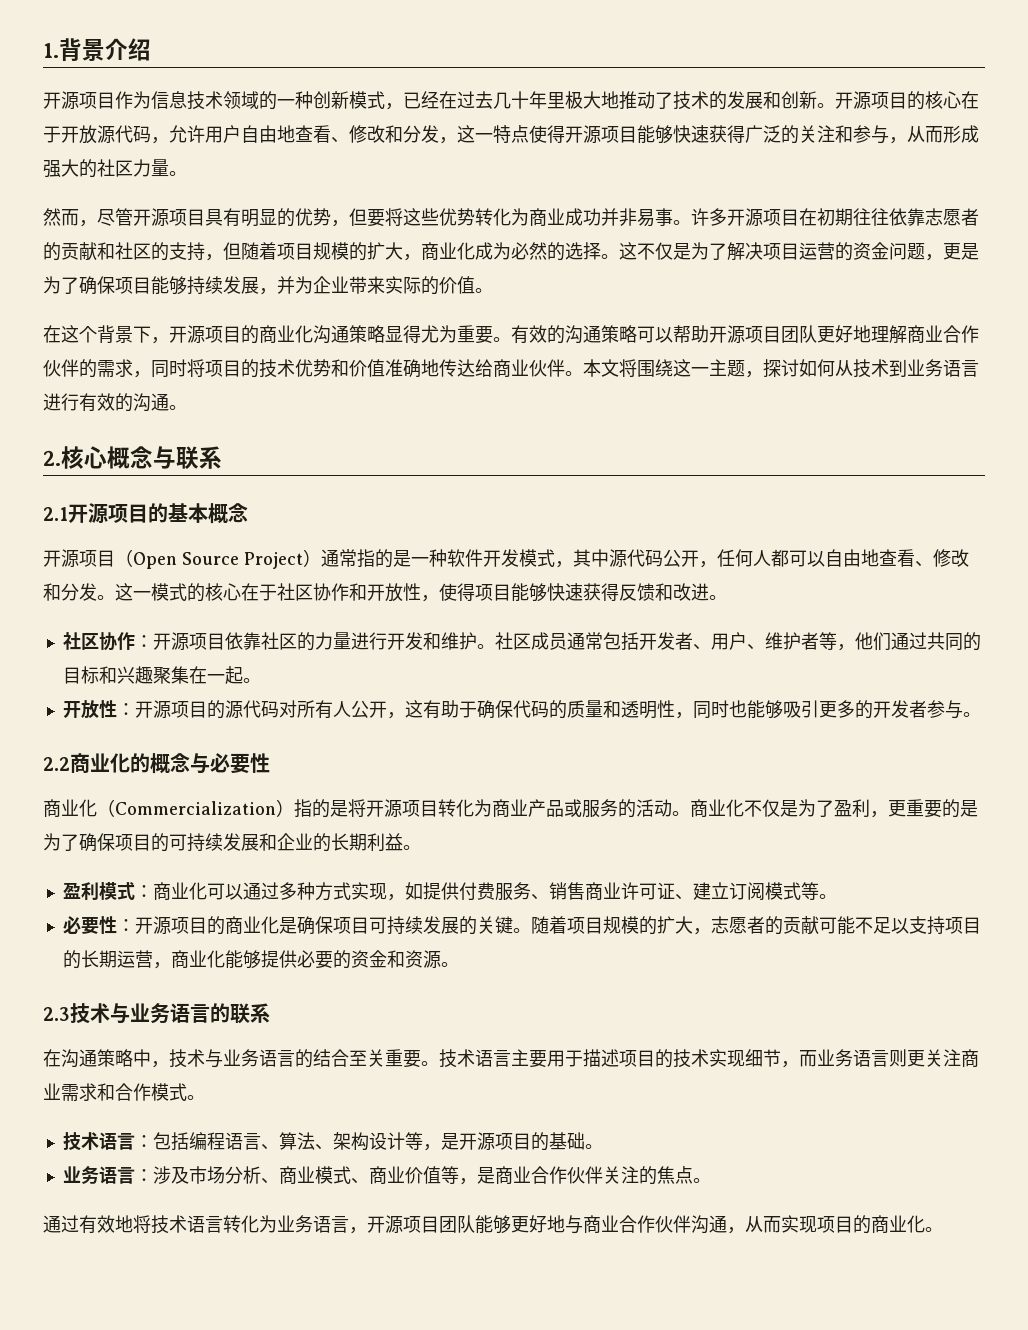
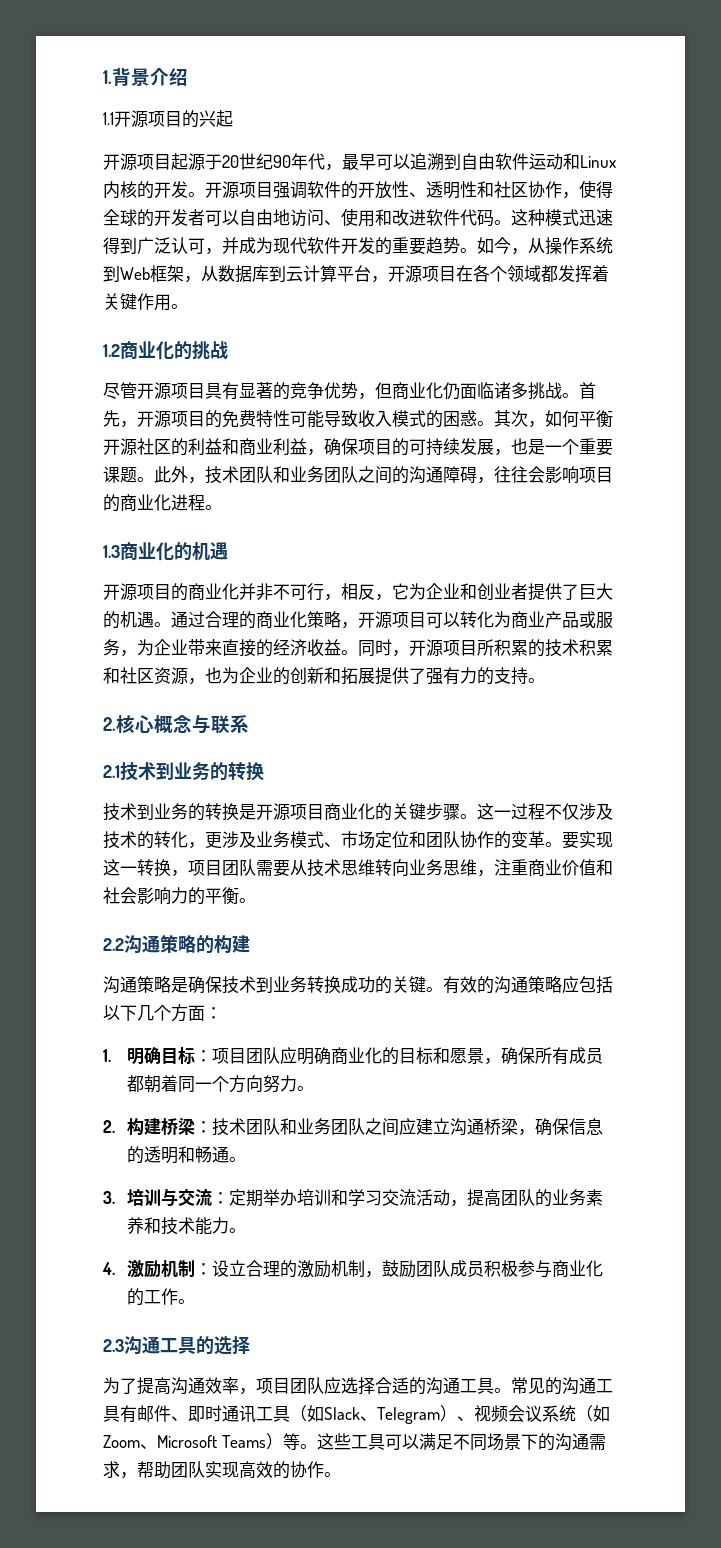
[43,91,979,110] [43,125,979,144] [43,159,187,178] [43,208,979,227] [43,242,979,261] [43,276,187,295] 开源项目作为信息技术领域的一种创新模式，已经在过去几十年里极大地推动了技术的发展和创新。开源项目的核心在于开放源代码，允许用户自由地查看、修改和分发，这一特点使得开源项目能够快速获得广泛的关注和参与，从而形成强大的社区力量。 // 然而，尽管开源项目具有明显的优势，但要将这些优势转化为商业成功并非易事。许多开源项目在初期往往依靠志愿者的贡献和社区的支持，但随着项目规模的扩大，商业化成为必然的选择。这不仅是为了解决项目运营的资金问题，更是为了确保项目能够 -> [103,110,233,128] [103,153,616,171] [103,180,613,199] [103,208,613,227] [103,237,613,255] [103,265,609,283] [103,293,188,311] [103,341,228,360] [103,382,596,400] [103,410,613,428] [103,438,426,456] 1.1开源项目的兴起 // 开源项目起源于20世纪90年代，最早可以追溯到自由软件运动和Linux内核的开发。开源项目强调软件的开放性、透明性和社区协作，使得全球的开发者可以自由地访问、使用和改进软件代码。这种模式迅速得到广泛认可，并成为现代软件开发的重要趋势。如今，从操作系统到Web框架，从数据库到云计算平台，开源项目在各个领域都发挥着关键作用。 // 1.2商业化的挑战 // 尽管开源项目具有显著的竞争优势，但商业化仍面临诸多挑战。首先，开源项目的免费特性可能导致收入模式的困惑。其次，如何平衡开源社区的利益和商业利益，确保项目的可
[277,276,493,295] [43,325,979,344] [43,359,979,378] [43,393,169,412] 并为企业带来实际的价值。 // 在这个背景下，开源项目的商业化沟通策略显得尤为重要。有效的沟通策略可以帮助开源项目团队更好地理解商业合作伙伴的需求，同时将项目的技术优势和价值准确地传达给商业伙伴。本文将围绕这一主题，探讨如何从技术到业务语言进行有效的沟通 -> [511,438,613,456] [103,466,613,484] [103,494,222,512] [103,542,228,561] [103,583,613,601] [103,611,613,629] [103,639,613,657] [103,667,528,685] 也是一个重要课题。此外，技术团队和业务团队之间的沟通障碍，往往会影响项目的商业化进程。 // 1.3商业化的机遇 // 开源项目的商业化并非不可行，相反，它为企业和创业者提供了巨大的机遇。通过合理的商业化策略，开源项目可以转化为商业产品或服务，为企业带来直接的经济收益。同时，开源项目所积累的技术积累和社区资源，也为企业的创新和拓展提供了强有力的支持
[68,503,248,524] [43,549,969,569] [43,583,727,602] [62,632,981,651] [62,666,261,684] [62,700,981,719] [43,753,270,774] [43,799,978,818] [43,833,421,852] [62,882,837,901] [62,916,981,935] [62,950,459,969] [43,1003,270,1024] [43,1049,979,1068] [43,1083,205,1101] [62,1132,603,1151] [62,1166,711,1185] [43,1215,925,1234] 开源项目的基本概念 // 开源项目（Open Source Project）通常指的是一种软件开发模式，其中源代码公开，任何人都可以自由地查看、修改和分发。这一模式的核心在于社区协作和开放性，使得项目能够快速获得反馈和改进。 // 社区协作：开源项目依靠社区的力量进行开发和维护。社区成员通常包括开发者、用户、维护者等，他们通过共同的目标和兴趣聚集在一起。 // 开放性：开源项目的源代码对所有人公开，这有助于确保代码的质量和透明性，同时也能够吸引更多的开发者参与。 // 2.2商业化的概念与必要性 // 商业化（Commercialization）指的是将开源项目转化为商业产品或服务的活动。商业化不仅是为了盈利，更重要的是为了确保项目的可持续发展和企业的长期利益。 // 盈利模式：商业化可以通过多种方式实现，如提供付费服务、销售商业许可证、建立订阅模式等。 // 必要性：开源项目的商业化是确保项目可持续发展的关键。随着项目规模的扩大，志愿者的贡献可能不足以支持项目的长期运营，商业化能够提供必要的资金和资源。 // 2.3技术与业务语言的联系 // 在沟通策略中，技术与业务语言的结合至关重要。技术语言主要用于描述项目的技术实现细节，而业务语言则更关注商业需求和合作模式。 // 技术语言：包括编程语言、算法、架构设计等，是开源项目的基础。 // 业务语言：涉及市场分析、商业模式、商业价值等，是商业合作伙伴关注的焦点。 // 通过有效地将技术语言转化为业务语言，开源项目团队能够更好地与商业合作伙伴沟通，从而实现项目的商业化 -> [120,762,264,781] [103,803,613,821] [103,831,613,849] [103,859,613,877] [103,887,256,905] [103,935,250,954] [103,976,613,994] [103,1004,222,1022] [103,1047,603,1065] [126,1075,314,1093] [103,1118,603,1136] [126,1146,246,1164] [103,1188,603,1207] [126,1217,246,1235] [102,1260,603,1278] [126,1288,195,1306] [103,1336,250,1355] [103,1377,613,1395] [103,1405,610,1424] [103,1433,606,1451] [103,1461,324,1479] 技术到业务的转换 // 技术到业务的转换是开源项目商业化的关键步骤。这一过程不仅涉及技术的转化，更涉及业务模式、市场定位和团队协作的变革。要实现这一转换，项目团队需要从技术思维转向业务思维，注重商业价值和社会影响力的平衡。 // 2.2沟通策略的构建 // 沟通策略是确保技术到业务转换成功的关键。有效的沟通策略应包括以下几个方面： // 1.明确目标：项目团队应明确商业化的目标和愿景，确保所有成员都朝着同一个方向努力。 // 2.构建桥梁：技术团队和业务团队之间应建立沟通桥梁，确保信息的透明和畅通。 // 3.培训与交流：定期举办培训和学习交流活动，提高团队的业务素养和技术能力。 // 4.激励机制：设立合理的激励机制，鼓励团队成员积极参与商业化的工作。 // 2.3沟通工具的选择 // 为了提高沟通效率，项目团队应选择合适的沟通工具。常见的沟通工具有邮件、即时通讯工具（如Slack、Telegram）、视频会议系统（如Zoom、Microsoft Teams）等。这些工具可以满足不同场景下的沟通需求，帮助团队实现高效的协作

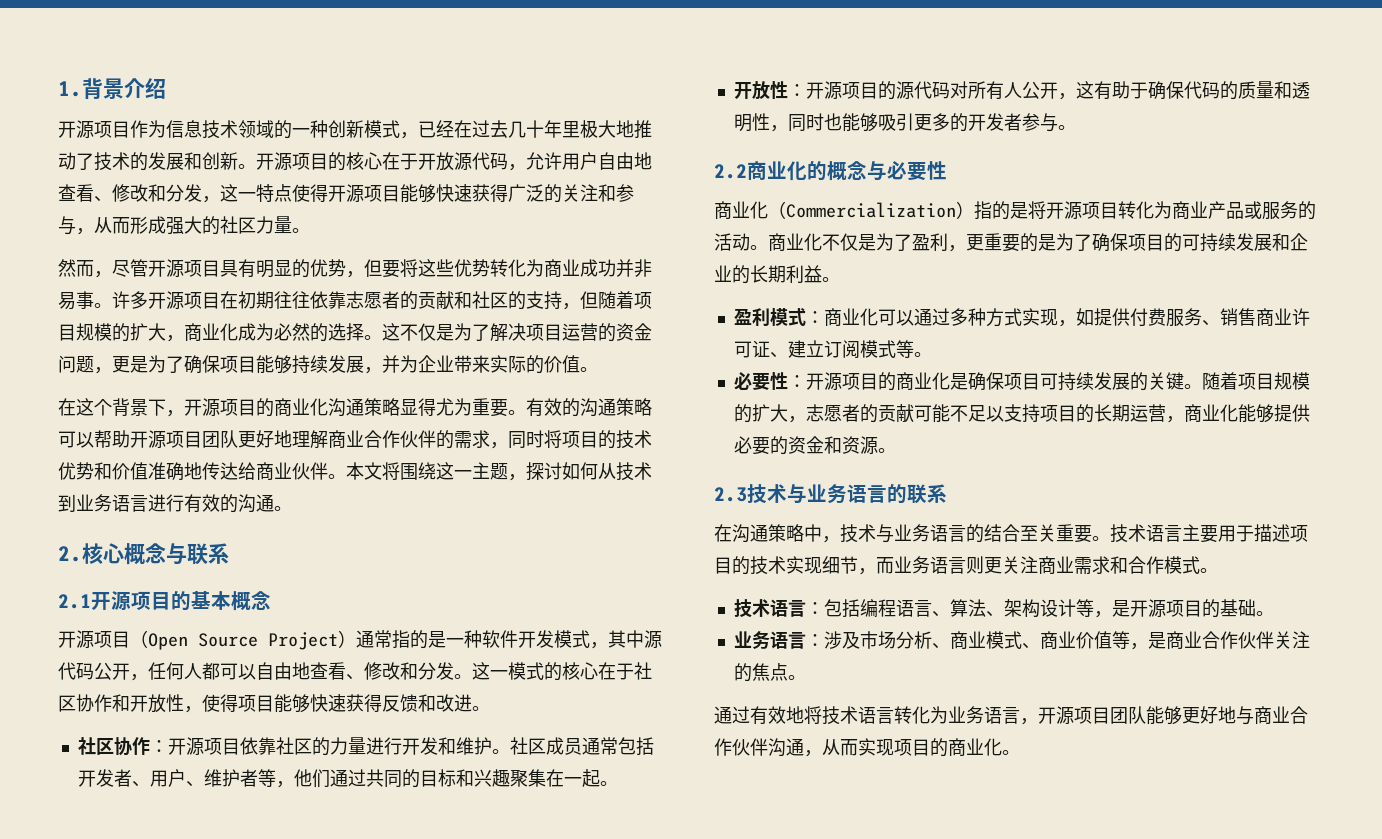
[103,110,233,128] [103,153,616,171] [103,180,613,199] [103,208,613,227] [103,237,613,255] [103,265,609,283] [103,293,188,311] [103,341,228,360] [103,382,596,400] [103,410,613,428] [103,438,426,456] 1.1开源项目的兴起 // 开源项目起源于20世纪90年代，最早可以追溯到自由软件运动和Linux内核的开发。开源项目强调软件的开放性、透明性和社区协作，使得全球的开发者可以自由地访问、使用和改进软件代码。这种模式迅速得到广泛认可，并成为现代软件开发的重要趋势。如今，从操作系统到Web框架，从数据库到云计算平台，开源项目在各个领域都发挥着关键作用。 // 1.2商业化的挑战 // 尽管开源项目具有显著的竞争优势，但商业化仍面临诸多挑战。首先，开源项目的免费特性可能导致收入模式的困惑。其次，如何平衡开源社区的利益和商业利益，确保项目的可 -> [58,120,652,139] [58,152,652,171] [58,184,634,203] [58,216,310,235] [58,259,652,278] [58,291,652,310] [58,323,652,342] [58,355,292,374] 开源项目作为信息技术领域的一种创新模式，已经在过去几十年里极大地推动了技术的发展和创新。开源项目的核心在于开放源代码，允许用户自由地查看、修改和分发，这一特点使得开源项目能够快速获得广泛的关注和参与，从而形成强大的社区力量。 // 然而，尽管开源项目具有明显的优势，但要将这些优势转化为商业成功并非易事。许多开源项目在初期往往依靠志愿者的贡献和社区的支持，但随着项目规模的扩大，商业化成为必然的选择。这不仅是为了解决项目运营的资金问题，更是为了确保项目能够
[511,438,613,456] [103,466,613,484] [103,494,222,512] [103,542,228,561] [103,583,613,601] [103,611,613,629] [103,639,613,657] [103,667,528,685] 也是一个重要课题。此外，技术团队和业务团队之间的沟通障碍，往往会影响项目的商业化进程。 // 1.3商业化的机遇 // 开源项目的商业化并非不可行，相反，它为企业和创业者提供了巨大的机遇。通过合理的商业化策略，开源项目可以转化为商业产品或服务，为企业带来直接的经济收益。同时，开源项目所积累的技术积累和社区资源，也为企业的创新和拓展提供了强有力的支持 -> [382,355,598,374] [58,398,652,417] [58,430,652,449] [58,462,652,481] [58,494,274,513] 并为企业带来实际的价值。 // 在这个背景下，开源项目的商业化沟通策略显得尤为重要。有效的沟通策略可以帮助开源项目团队更好地理解商业合作伙伴的需求，同时将项目的技术优势和价值准确地传达给商业伙伴。本文将围绕这一主题，探讨如何从技术到业务语言进行有效的沟通
[120,762,264,781] [103,803,613,821] [103,831,613,849] [103,859,613,877] [103,887,256,905] [103,935,250,954] [103,976,613,994] [103,1004,222,1022] [103,1047,603,1065] [126,1075,314,1093] [103,1118,603,1136] [126,1146,246,1164] [103,1188,603,1207] [126,1217,246,1235] [102,1260,603,1278] [126,1288,195,1306] [103,1336,250,1355] [103,1377,613,1395] [103,1405,610,1424] [103,1433,606,1451] [103,1461,324,1479] 技术到业务的转换 // 技术到业务的转换是开源项目商业化的关键步骤。这一过程不仅涉及技术的转化，更涉及业务模式、市场定位和团队协作的变革。要实现这一转换，项目团队需要从技术思维转向业务思维，注重商业价值和社会影响力的平衡。 // 2.2沟通策略的构建 // 沟通策略是确保技术到业务转换成功的关键。有效的沟通策略应包括以下几个方面： // 1.明确目标：项目团队应明确商业化的目标和愿景，确保所有成员都朝着同一个方向努力。 // 2.构建桥梁：技术团队和业务团队之间应建立沟通桥梁，确保信息的透明和畅通。 // 3.培训与交流：定期举办培训和学习交流活动，提高团队的业务素养和技术能力。 // 4.激励机制：设立合理的激励机制，鼓励团队成员积极参与商业化的工作。 // 2.3沟通工具的选择 // 为了提高沟通效率，项目团队应选择合适的沟通工具。常见的沟通工具有邮件、即时通讯工具（如Slack、Telegram）、视频会议系统（如Zoom、Microsoft Teams）等。这些工具可以满足不同场景下的沟通需求，帮助团队实现高效的协作 -> [91,590,271,611] [58,630,662,650] [58,662,652,681] [58,694,490,713] [77,737,654,756] [77,769,618,788] [733,81,1310,100] [733,113,1076,132] [714,161,947,181] [714,201,1316,220] [714,233,1308,252] [714,265,840,284] [733,308,1310,327] [733,340,932,358] [733,372,1310,391] [733,404,1310,423] [733,436,896,455] [714,484,947,504] [714,524,1308,543] [714,556,1218,575] [733,599,1274,618] [733,631,1310,650] [733,663,806,682] [714,706,1308,725] [714,738,1002,757] 开源项目的基本概念 // 开源项目（Open Source Project）通常指的是一种软件开发模式，其中源代码公开，任何人都可以自由地查看、修改和分发。这一模式的核心在于社区协作和开放性，使得项目能够快速获得反馈和改进。 // 社区协作：开源项目依靠社区的力量进行开发和维护。社区成员通常包括开发者、用户、维护者等，他们通过共同的目标和兴趣聚集在一起。 // 开放性：开源项目的源代码对所有人公开，这有助于确保代码的质量和透明性，同时也能够吸引更多的开发者参与。 // 2.2商业化的概念与必要性 // 商业化（Commercialization）指的是将开源项目转化为商业产品或服务的活动。商业化不仅是为了盈利，更重要的是为了确保项目的可持续发展和企业的长期利益。 // 盈利模式：商业化可以通过多种方式实现，如提供付费服务、销售商业许可证、建立订阅模式等。 // 必要性：开源项目的商业化是确保项目可持续发展的关键。随着项目规模的扩大，志愿者的贡献可能不足以支持项目的长期运营，商业化能够提供必要的资金和资源。 // 2.3技术与业务语言的联系 // 在沟通策略中，技术与业务语言的结合至关重要。技术语言主要用于描述项目的技术实现细节，而业务语言则更关注商业需求和合作模式。 // 技术语言：包括编程语言、算法、架构设计等，是开源项目的基础。 // 业务语言：涉及市场分析、商业模式、商业价值等，是商业合作伙伴关注的焦点。 // 通过有效地将技术语言转化为业务语言，开源项目团队能够更好地与商业合作伙伴沟通，从而实现项目的商业化

